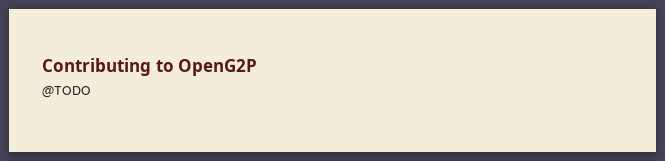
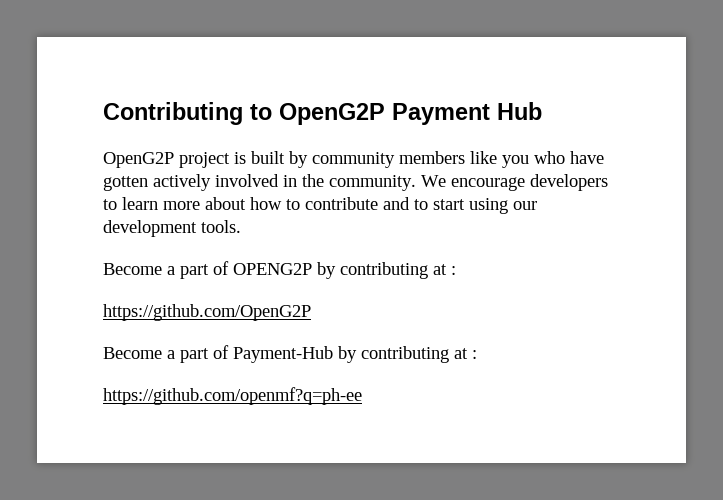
[42,86,91,98] // @TODO -> [392,102,542,125] [103,151,604,168] [103,174,608,191] [103,197,537,214] [103,220,241,237] [103,261,456,279] [103,304,311,321] [103,345,477,363] [103,387,362,405] Payment Hub // OpenG2P project is built by community members like you who have gotten actively involved in the community. We encourage developers to learn more about how to contribute and to start using our development tools. // Become a part of OPENG2P by contributing at : // https://github.com/OpenG2P // Become a part of Payment-Hub by contributing at : // https://github.com/openmf?q=ph-ee

